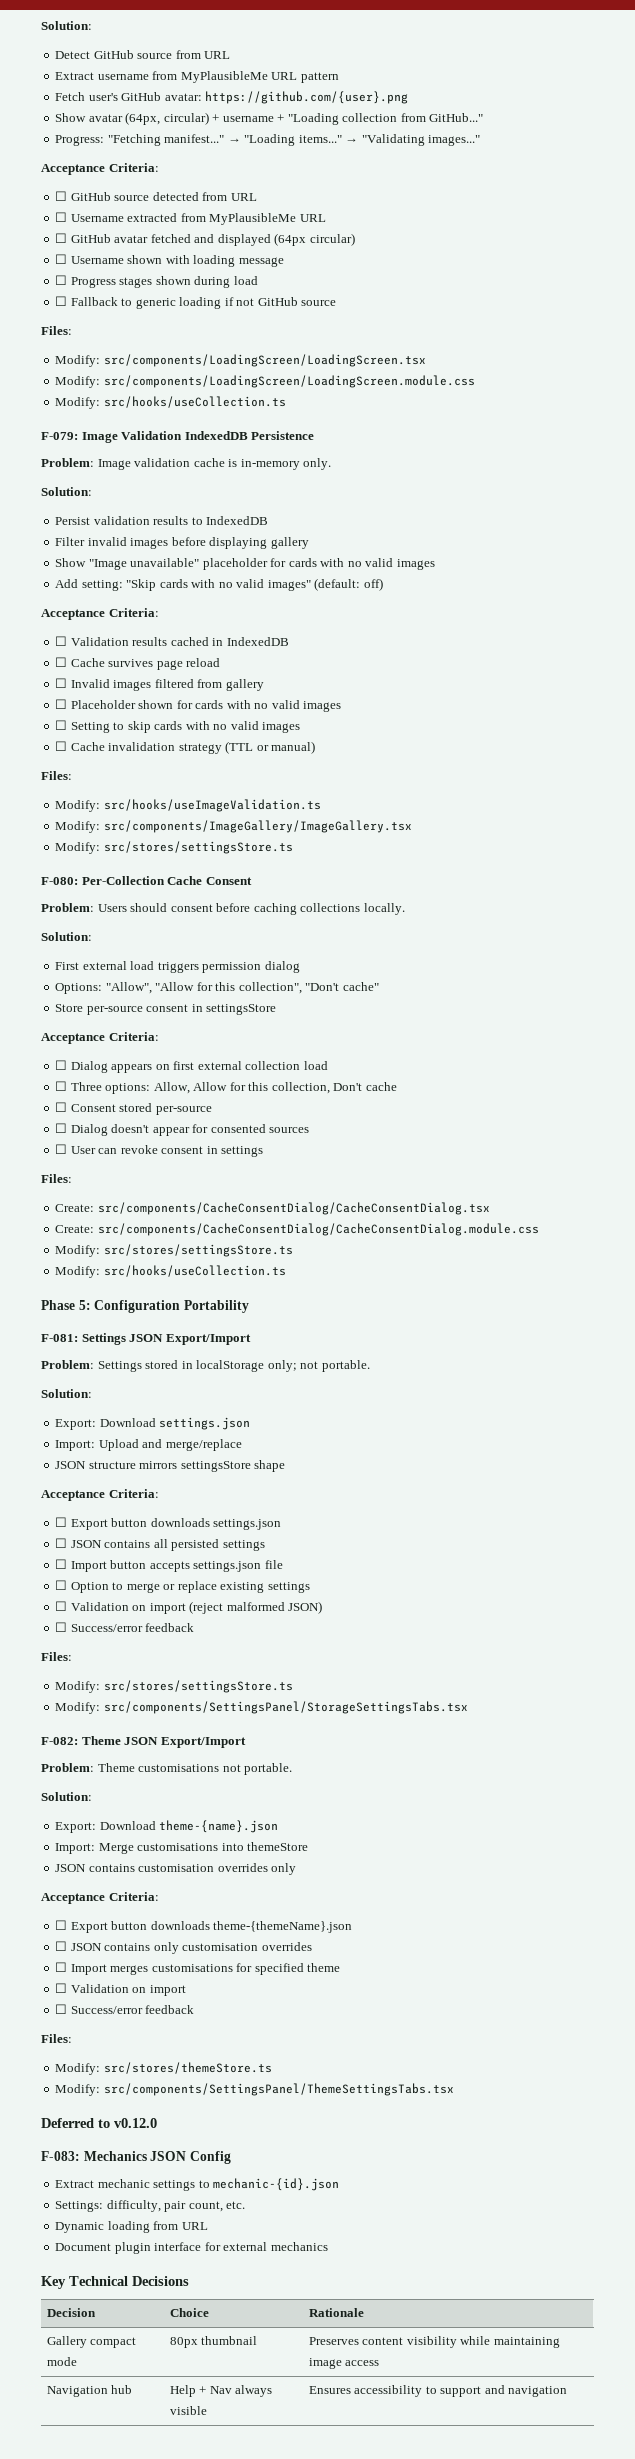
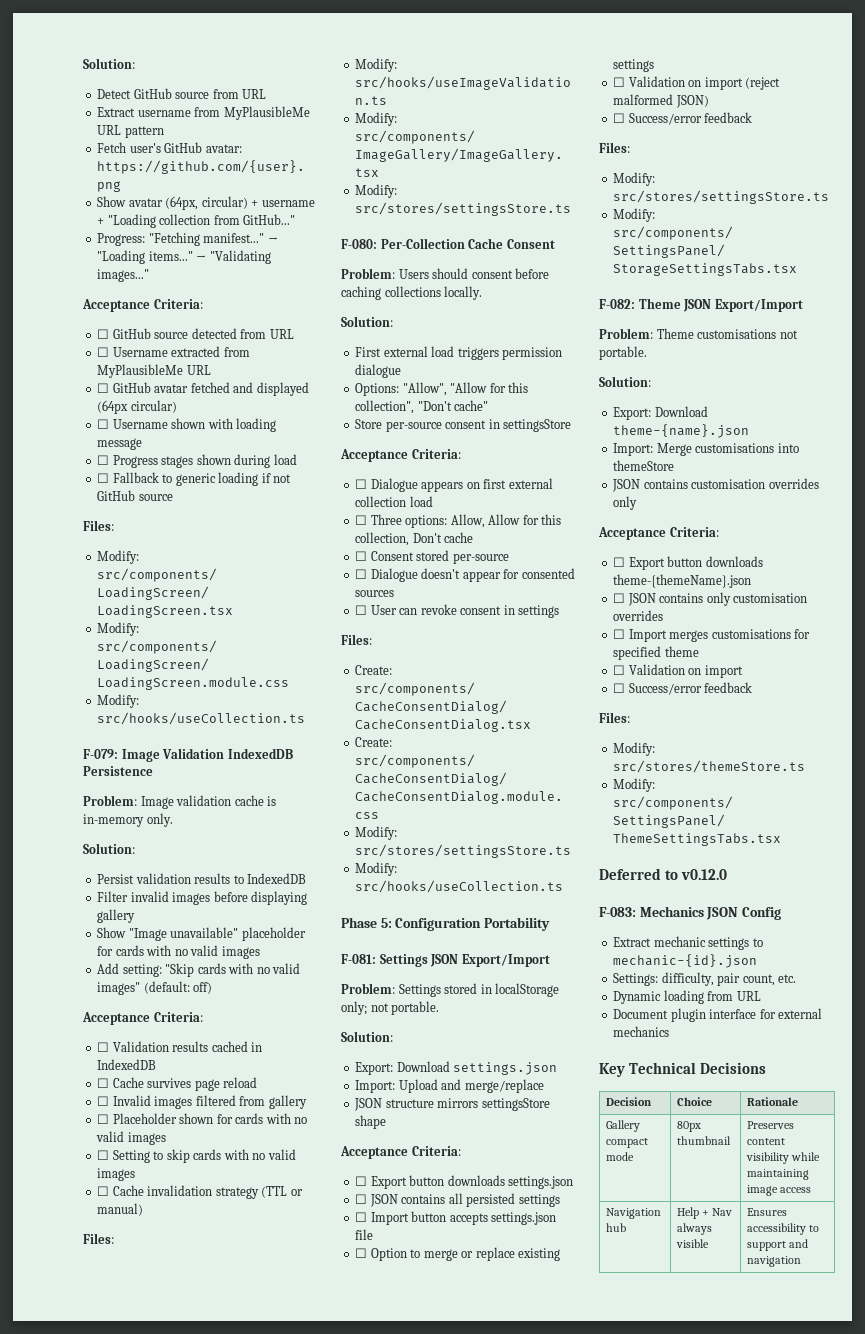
[264,961,300,973] dialog -> [355,364,402,378] dialogue
[70,1061,108,1073] Dialog -> [370,478,418,492] Dialogue
[70,1124,108,1136] Dialog -> [370,568,418,582] Dialogue

